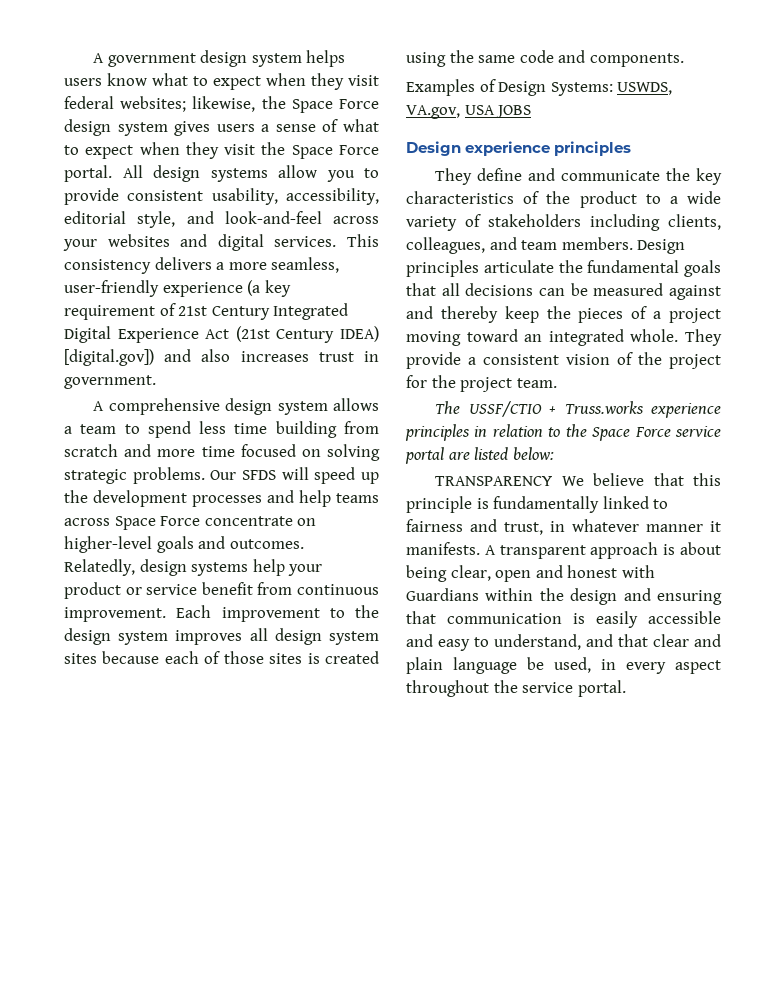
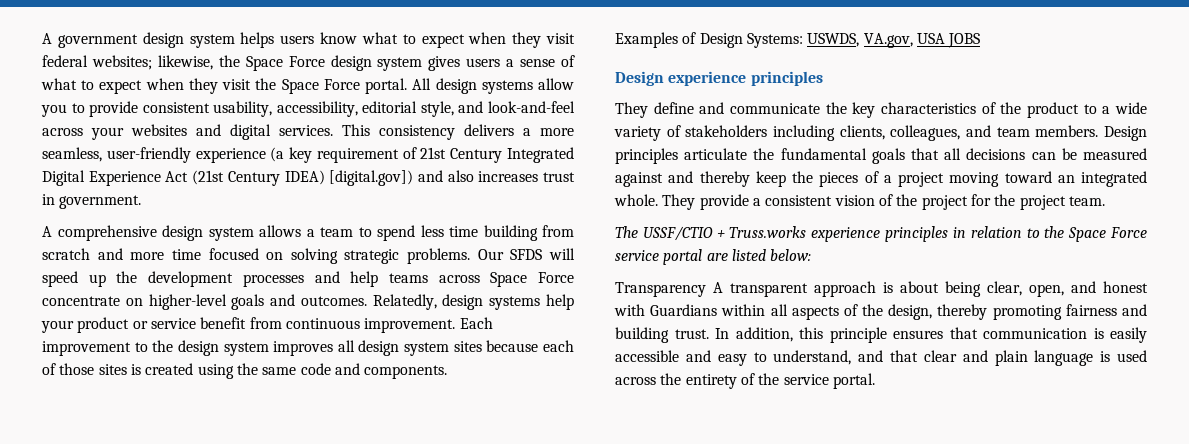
[435,473,721,486] [406,496,669,513] [406,519,721,535] [406,542,480,555] TRANSPARENCY We believe that this principle is fundamentally linked to fairness and trust, in whatever manner it manifests. -> [615,282,706,297] Transparency
[495,570,532,582] open -> [1029,284,1064,297] open,
[539,588,722,605] the design and ensuring -> [770,304,1147,320] [615,327,943,343] all aspects of the design, thereby promoting fairness and building trust. In addition, this principle ensures
[527,657,721,674] [406,680,489,697] be used, in every aspect throughout -> [1100,350,1147,362] [615,373,755,389] is used across the entirety of

